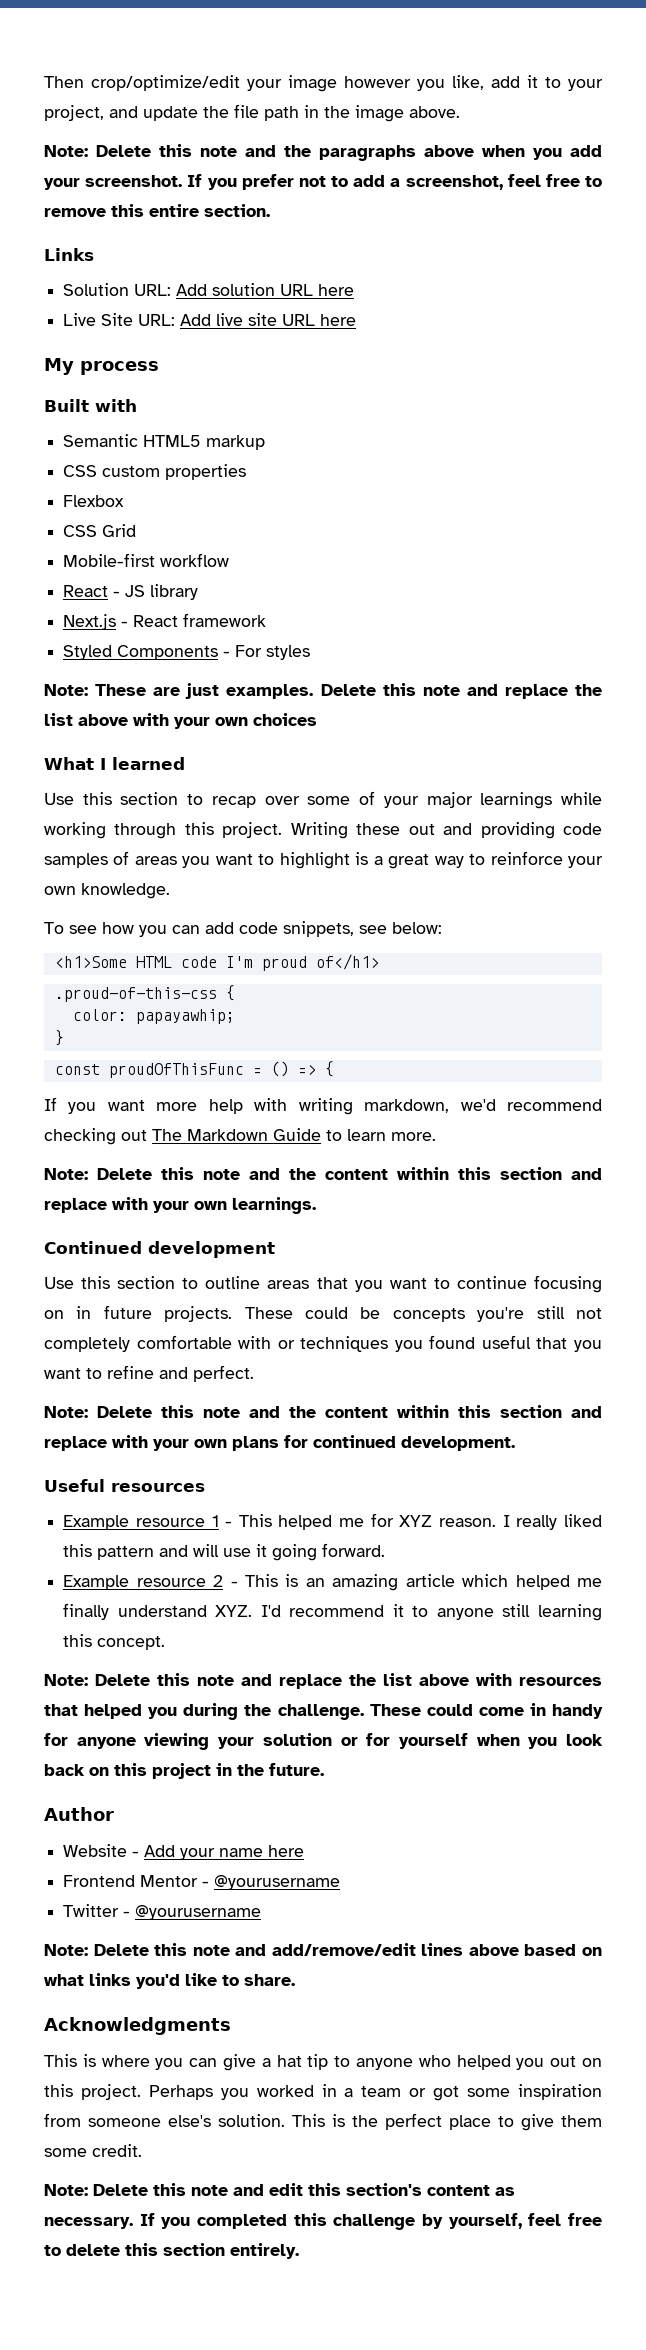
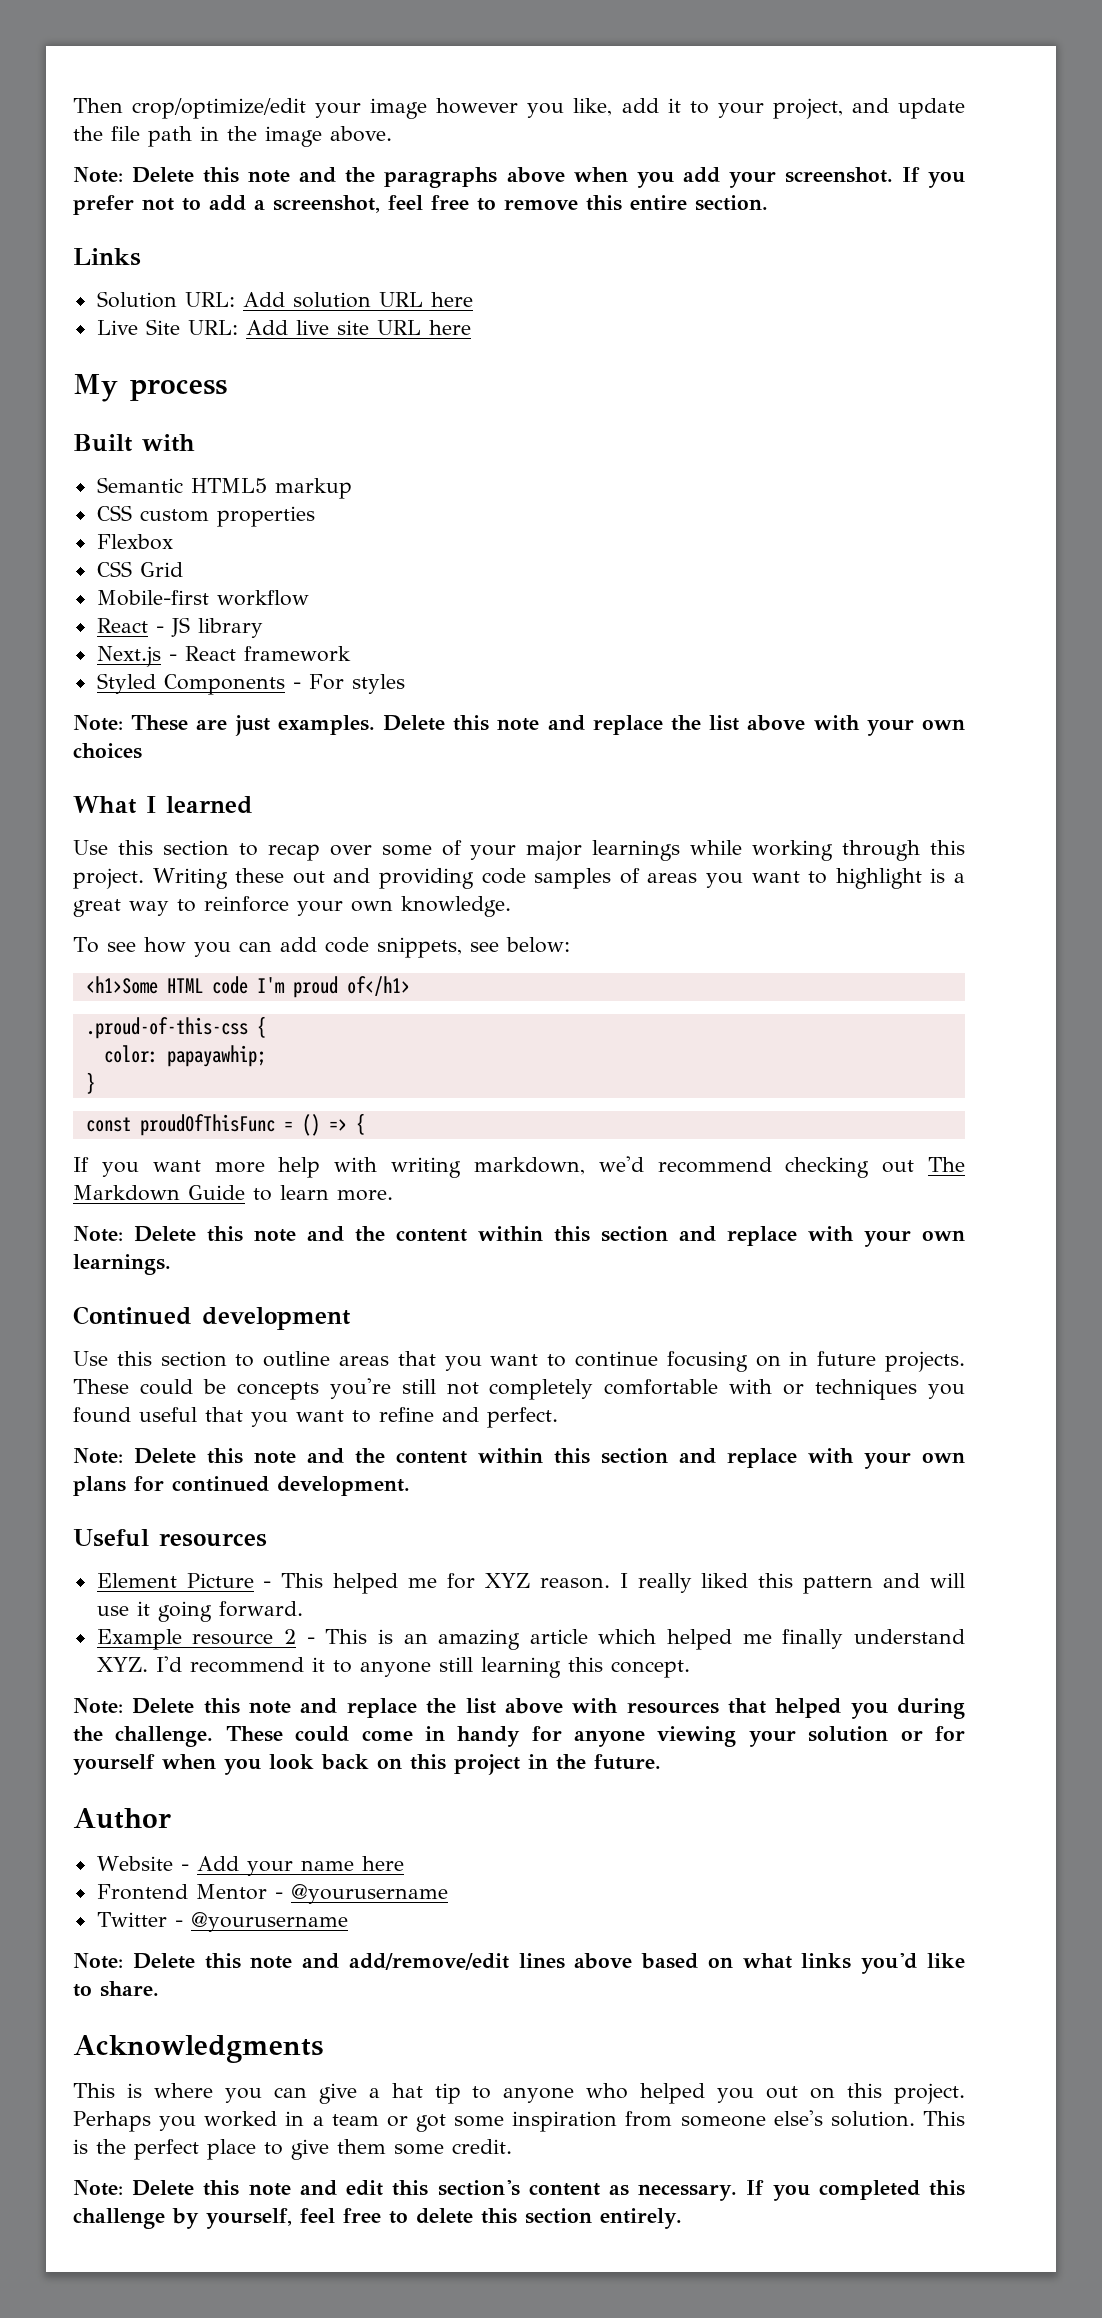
[63,1515,219,1530] Example resource 1 -> [96,1573,254,1588] Element Picture

